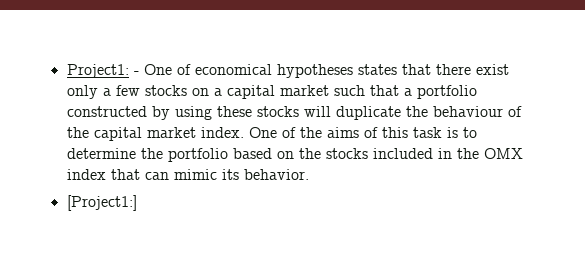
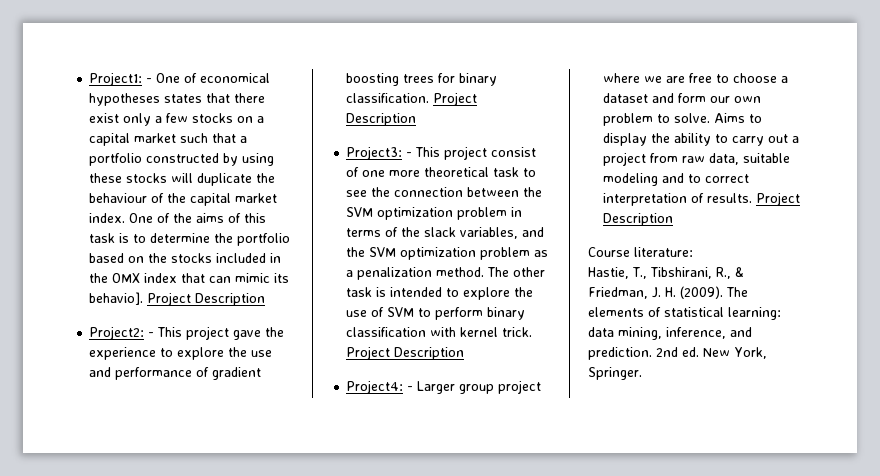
[243,169,309,180] [66,195,137,211] behavior. // [Project1:] -> [89,292,266,306] [89,326,285,340] [89,347,273,360] [89,367,262,380] [346,73,498,86] [346,92,478,106] [346,113,417,126] [346,146,537,160] [346,167,537,177] [346,187,543,197] [346,207,523,220] [346,227,545,239] [346,247,549,260] [346,267,546,280] [346,287,534,300] [346,307,526,320] [346,327,533,337] [346,346,465,360] [346,380,542,394] [603,73,789,83] [603,93,762,103] [603,113,763,126] [603,133,800,146] [603,152,791,166] [603,173,750,186] [603,192,801,206] [603,213,674,226] [588,247,693,257] [588,267,744,279] [588,286,748,299] [588,307,781,320] [588,327,752,340] [588,347,767,360] [588,367,642,380] behavio]. Project Description // Project2: - This project gave the experience to explore the use and performance of gradient boosting trees for binary classification. Project Description // Project3: - This project consist of one more theoretical task to see the connection between the SVM optimization problem in terms of the slack variables, and the SVM optimization problem as a penalization method. The other task is intended to explore the use of SVM to perform binary classification with kernel trick. Project Description // Project4: - Larger group project where we are free to choose a dataset and form our own problem to solve. Aims to display the ability to carry out a project from raw data, suitable modeling and to correct interpretation of results. Project Description // Course literature: // Hastie, T., Tibshirani, R., & Friedman, J. H. (2009). The elements of statistical learning: data mining, inference, and prediction. 2nd ed. New York, Springer.

